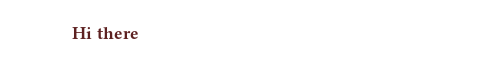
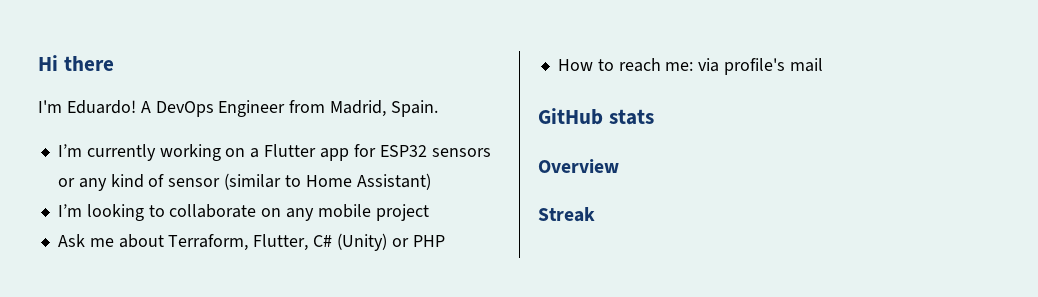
(139, 33) none -> [38,100,439,117] [57,144,491,161] [57,173,431,191] [57,204,429,221] [57,233,445,251] [557,58,823,75] [538,108,654,125] [538,159,619,173] [538,207,595,222] // I'm Eduardo! A DevOps Engineer from Madrid, Spain. // I’m currently working on a Flutter app for ESP32 sensors or any kind of sensor (similar to Home Assistant) // I’m looking to collaborate on any mobile project // Ask me about Terraform, Flutter, C# (Unity) or PHP // How to reach me: via profile's mail // GitHub stats // Overview // Streak

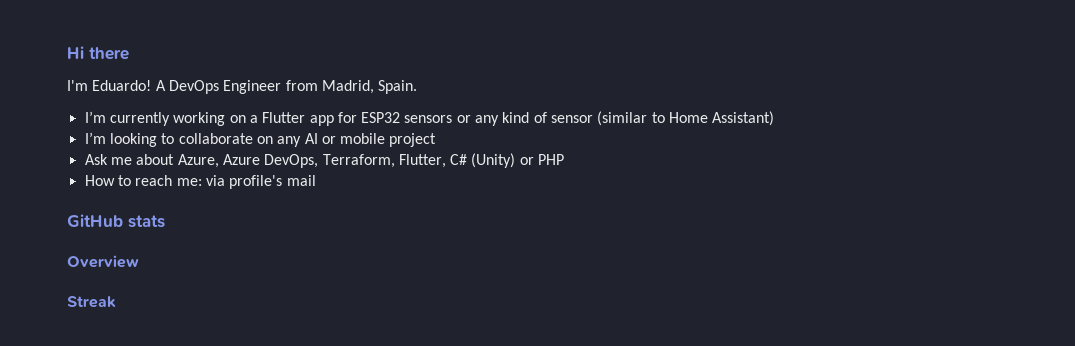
(315, 214) none -> [304,133,336,144] AI or
(164, 241) none -> [177,154,319,168] Azure, Azure DevOps,

